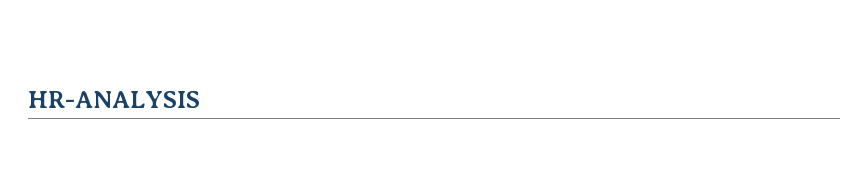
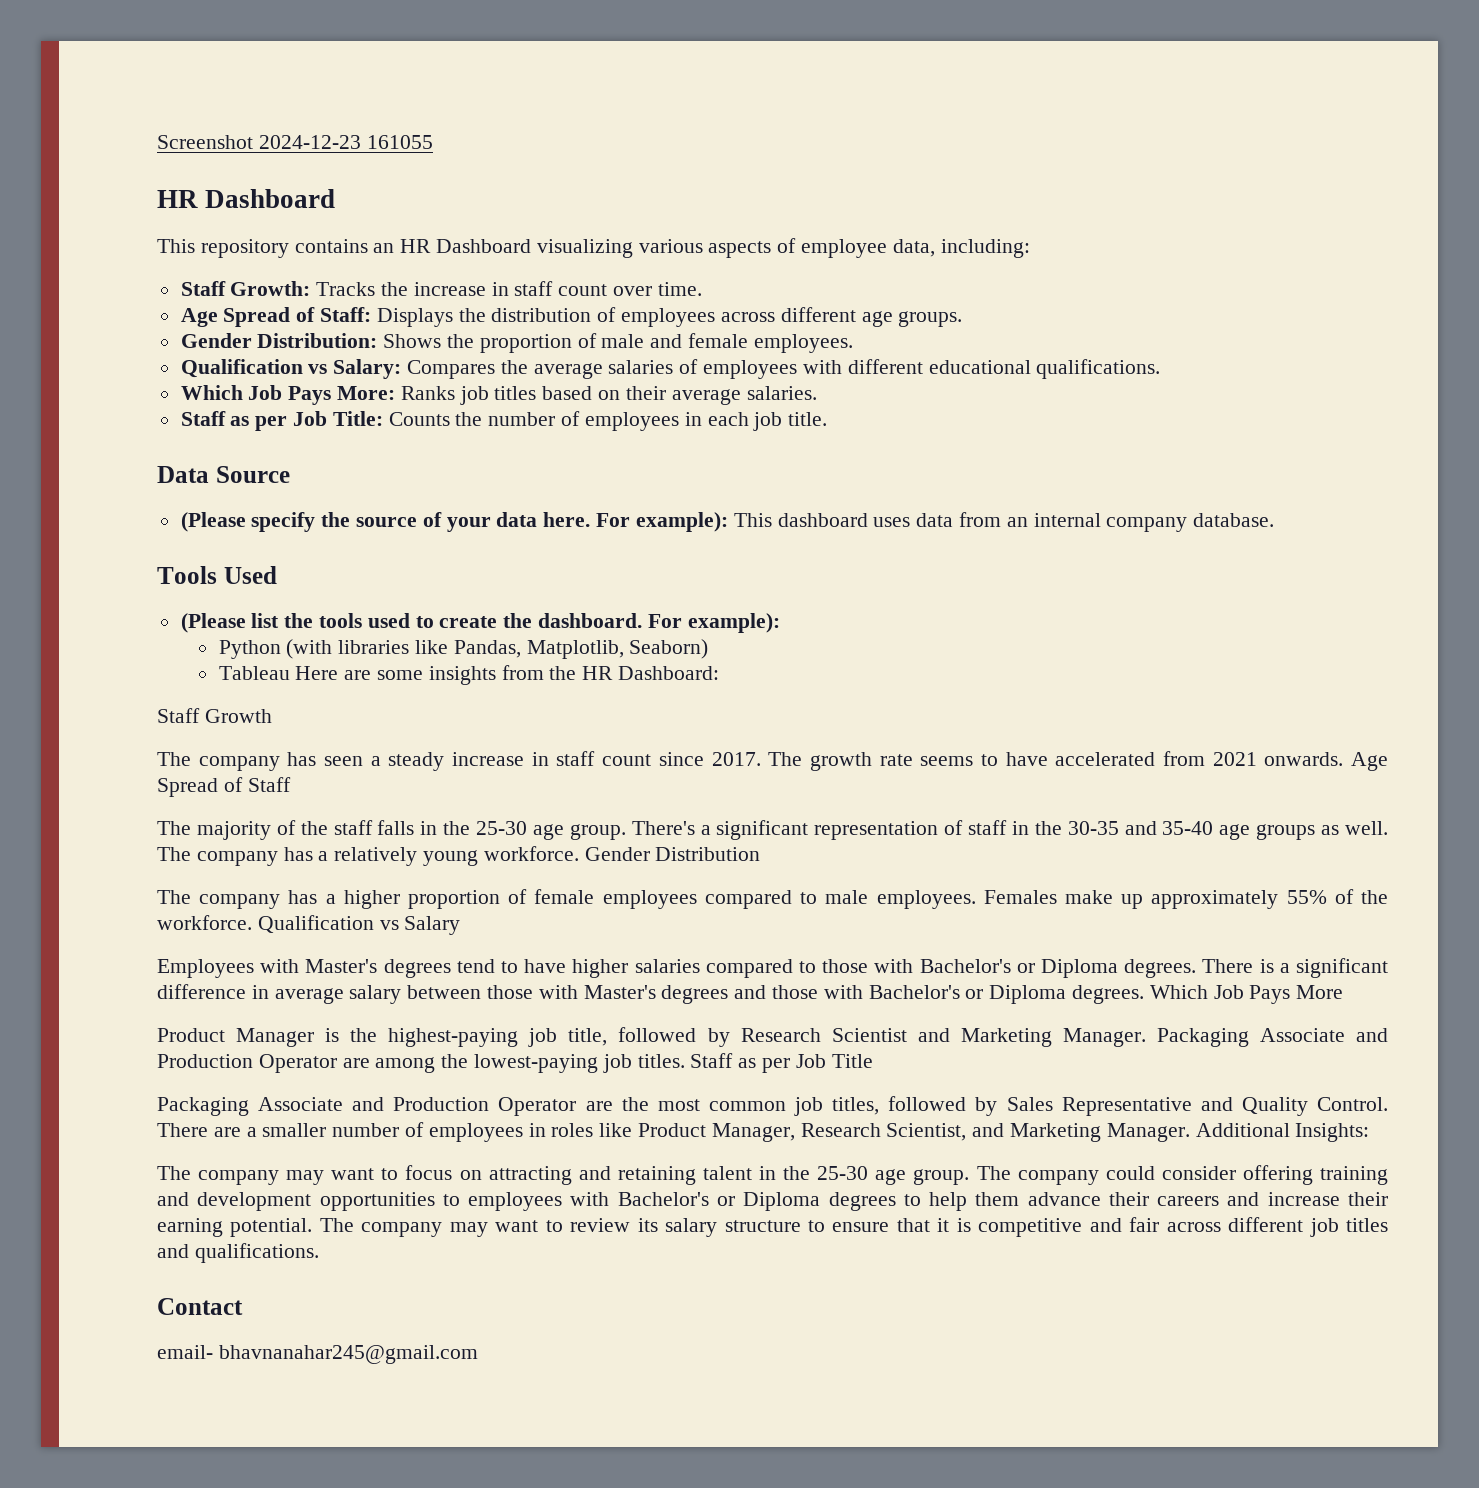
[28,91,200,108] HR-ANALYSIS -> [157,135,433,149] [157,189,336,208] [157,238,1030,258] [180,281,702,296] [180,307,963,327] [180,333,853,353] [180,359,1161,379] [180,385,817,405] [180,411,828,431] [157,466,290,483] [180,512,1275,532] [157,566,277,584] [180,613,780,633] [218,639,709,659] [218,665,720,685] [157,708,272,723] [157,751,1388,771] [157,777,291,797] [157,820,1389,840] [157,846,761,866] [157,889,1388,909] [157,915,461,935] [157,958,1389,978] [157,984,1344,1004] [157,1027,1388,1047] [157,1053,873,1073] [157,1096,1388,1116] [157,1122,1370,1142] [157,1165,1388,1185] [157,1192,1389,1211] [157,1217,1389,1237] [157,1243,319,1263] [157,1298,243,1315] [157,1345,478,1364] Screenshot 2024-12-23 161055 // HR Dashboard // This repository contains an HR Dashboard visualizing various aspects of employee data, including: // Staff Growth: Tracks the increase in staff count over time. // Age Spread of Staff: Displays the distribution of employees across different age groups. // Gender Distribution: Shows the proportion of male and female employees. // Qualification vs Salary: Compares the average salaries of employees with different educational qualifications. // Which Job Pays More: Ranks job titles based on their average salaries. // Staff as per Job Title: Counts the number of employees in each job title. // Data Source // (Please specify the source of your data here. For example): This dashboard uses data from an internal company database. // Tools Used // (Please list the tools used to create the dashboard. For example): // Python (with libraries like Pandas, Matplotlib, Seaborn) // Tableau Here are some insights from the HR Dashboard: // Staff Growth // The company has seen a steady increase in staff count since 2017. The growth rate seems to have accelerated from 2021 onwards. Age Spread of Staff // The majority of the staff falls in the 25-30 age group. There's a significant representation of staff in the 30-35 and 35-40 age groups as well. The company has a relatively young workforce. Gender Distribution // The company has a higher proportion of female employees compared to male employees. Females make up approximately 55% of the workforce. Qualification vs Salary // Employees with Master's degrees tend to have higher salaries compared to those with Bachelor's or Diploma degrees. There is a significant difference in average salary between those with Master's degrees and those with Bachelor's or Diploma degrees. Which Job Pays More // Product Manager is the highest-paying job title, followed by Research Scientist and Marketing Manager. Packaging Associate and Production Operator are among the lowest-paying job titles. Staff as per Job Title // Packaging Associate and Production Operator are the most common job titles, followed by Sales Representative and Quality Control. There are a smaller number of employees in roles like Product Manager, Research Scientist, and Marketing Manager. Additional Insights: // The company may want to focus on attracting and retaining talent in the 25-30 age group. The company could consider offering training and development opportunities to employees with Bachelor's or Diploma degrees to help them advance their careers and increase their earning potential. The company may want to review its salary structure to ensure that it is competitive and fair across different job titles and qualifications. // Contact // email- bhavnanahar245@gmail.com

